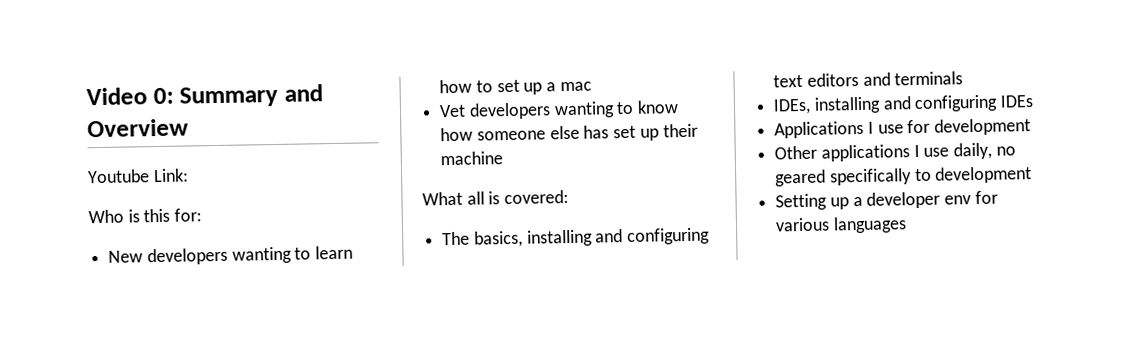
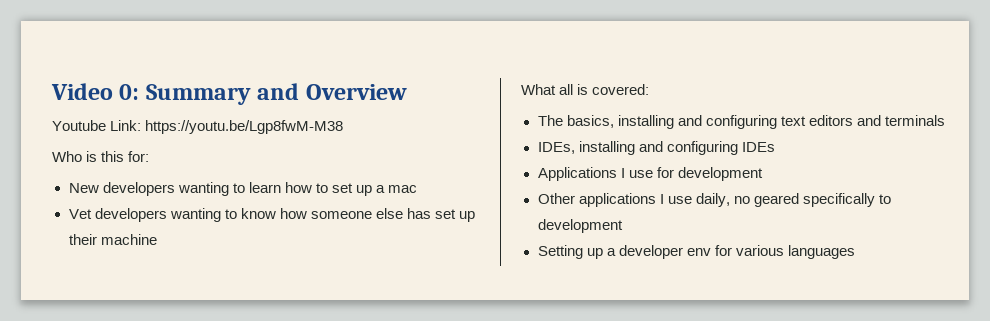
(189, 175) none -> [145,120,344,134] https://youtu.be/Lgp8fwM-M38

